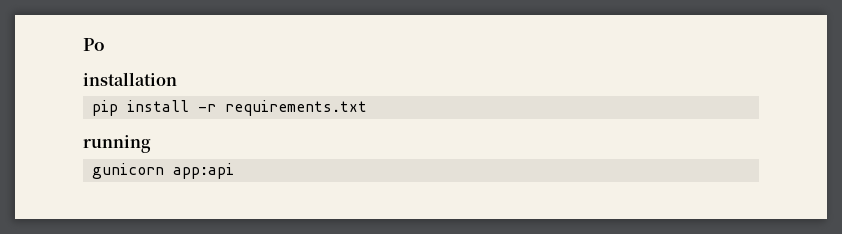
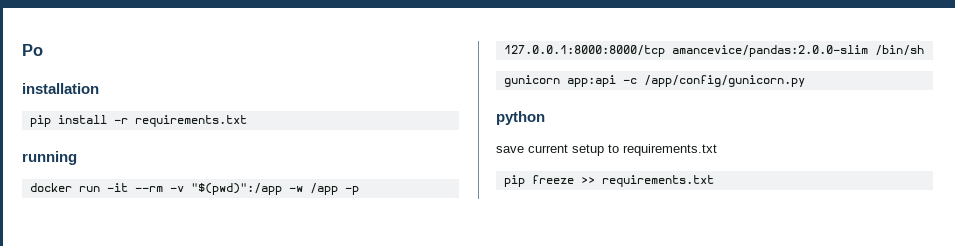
[91,163,234,179] gunicorn app:api -> [29,183,359,195] [503,45,924,57] [503,75,805,87] [496,111,545,125] [496,144,717,156] [503,175,714,187] docker run -it --rm -v "$(pwd)":/app -w /app -p 127.0.0.1:8000:8000/tcp amancevice/pandas:2.0.0-slim /bin/sh // gunicorn app:api -c /app/config/gunicorn.py // python // save current setup to requirements.txt // pip freeze >> requirements.txt

